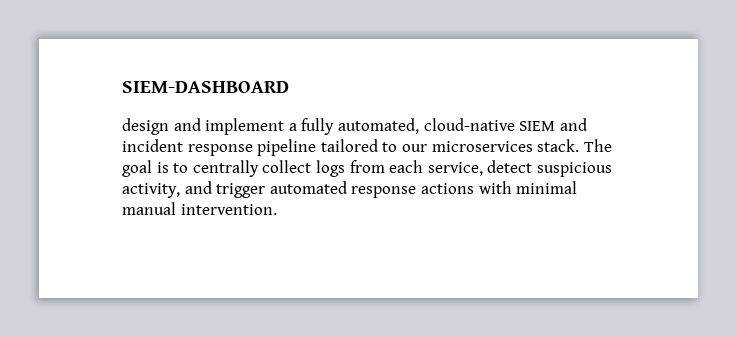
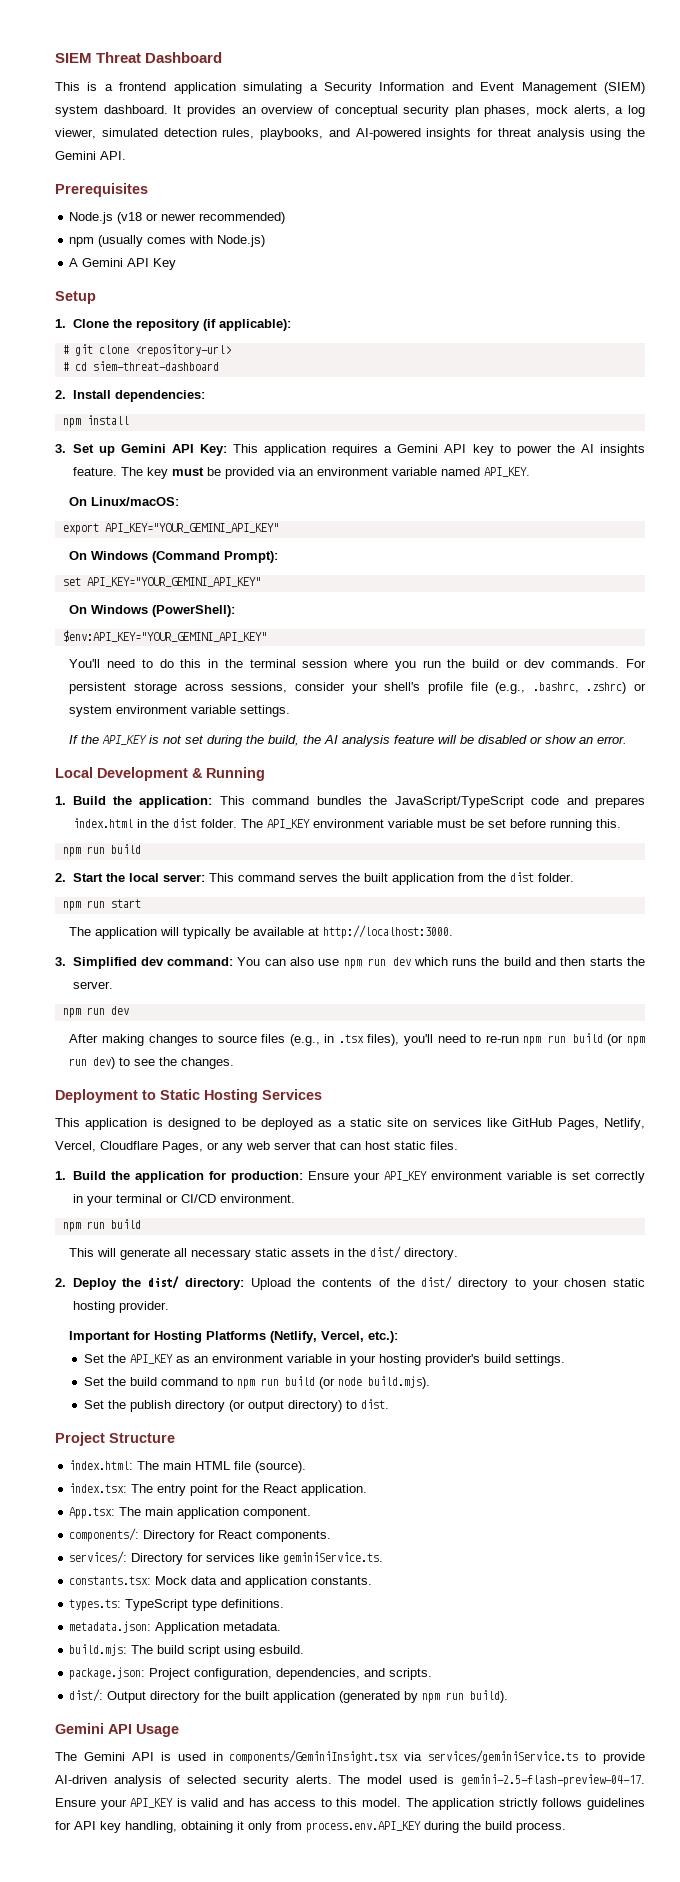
[122,81,289,93] [122,118,587,135] [122,139,612,156] [122,160,612,177] [122,181,578,198] [122,202,277,215] SIEM-DASHBOARD // design and implement a fully automated, cloud-native SIEM and incident response pipeline tailored to our microservices stack. The goal is to centrally collect logs from each service, detect suspicious activity, and trigger automated response actions with minimal manual intervention. -> [55,52,223,63] [55,82,646,94] [55,105,645,117] [55,128,645,140] [55,151,126,160] [55,183,148,197] [69,212,286,224] [69,235,266,247] [69,258,177,270] [55,291,96,304] [55,319,291,331] [62,344,231,357] [62,361,219,371] [55,390,205,402] [62,415,129,428] [55,444,645,456] [72,467,530,479] [69,497,180,506] [62,523,279,535] [69,551,279,563] [62,577,261,587] [69,605,236,617] [62,630,267,642] [69,659,646,671] [69,682,647,694] [69,705,291,717] [69,735,628,747] [55,767,265,781] [55,796,645,808] [72,818,621,831] [62,844,141,857] [55,872,574,885] [62,899,141,911] [69,925,454,939] [55,957,645,969] [72,981,113,989] [62,1006,129,1018] [69,1033,645,1046] [69,1057,235,1069] [55,1089,322,1103] [55,1118,645,1130] [55,1141,458,1153] [55,1171,645,1183] [72,1194,295,1206] [62,1219,141,1232] [69,1246,459,1260] [55,1276,645,1290] [72,1301,169,1313] [69,1331,399,1343] [83,1354,565,1366] [83,1376,430,1389] [83,1399,389,1412] [55,1432,175,1446] [69,1460,307,1473] [69,1483,368,1496] [69,1507,312,1519] [69,1528,332,1542] [69,1551,384,1565] [69,1576,373,1588] [69,1599,285,1611] [69,1621,282,1634] [69,1644,305,1657] [69,1667,433,1680] [69,1689,509,1703] [55,1723,179,1737] [55,1750,645,1764] [55,1774,645,1787] [55,1798,646,1810] [55,1821,566,1833] SIEM Threat Dashboard // This is a frontend application simulating a Security Information and Event Management (SIEM) system dashboard. It provides an overview of conceptual security plan phases, mock alerts, a log viewer, simulated detection rules, playbooks, and AI-powered insights for threat analysis using the Gemini API. // Prerequisites // Node.js (v18 or newer recommended) // npm (usually comes with Node.js) // A Gemini API Key // Setup // 1. Clone the repository (if applicable): // # git clone <repository-url> // # cd siem-threat-dashboard // 2. Install dependencies: // npm install // 3. Set up Gemini API Key: This application requires a Gemini API key to power the AI insights feature. The key must be provided via an environment variable named API_KEY. // On Linux/macOS: // export API_KEY="YOUR_GEMINI_API_KEY" // On Windows (Command Prompt): // set API_KEY="YOUR_GEMINI_API_KEY" // On Windows (PowerShell): // $env:API_KEY="YOUR_GEMINI_API_KEY" // You'll need to do this in the terminal session where you run the build or dev commands. For persistent storage across sessions, consider your shell's profile file (e.g., .bashrc, .zshrc) or system environment variable settings. // If the API_KEY is not set during the build, the AI analysis feature will be disabled or show an error. // Local Development & Running // 1. Build the application: This command bundles the JavaScript/TypeScript code and prepares index.html in the dist folder. The API_KEY environment variable must be set before running this. // npm run build // 2. Start the local server: This command serves the built application from the dist folder. // npm run start // The application will typically be available at http://localhost:3000. // 3. Simplified dev command: You can also use npm run dev which runs the build and then starts the server. // npm run dev // After making changes to source files (e.g., in .tsx files), you'll need to re-run npm run build (or npm run dev) to see the changes. // Deployment to Static Hosting Services // This application is designed to be deployed as a static site on services like GitHub Pages, Netlify, Vercel, Cloudflare Pages, or any web server that can host static files. // 1. Build the application for production: Ensure your API_KEY environment variable is set correctly in your terminal or CI/CD environment. // npm run build // This will generate all necessary static assets in the dist/ directory. // 2. Deploy the dist/ directory: Upload the contents of the dist/ directory to your chosen static hosting provider. // Important for Hosting Platforms (Netlify, Vercel, etc.): // Set the API_KEY as an environment variable in your hosting provider's build settings. // Set the build command to npm run build (or node build.mjs). // Set the publish directory (or output directory) to dist. // Project Structure // index.html: The main HTML file (source). // index.tsx: The entry point for the React application. // App.tsx: The main application component. // components/: Directory for React components. // services/: Directory for services like geminiService.ts. // constants.tsx: Mock data and application constants. // types.ts: TypeScript type definitions. // metadata.json: Application metadata. // build.mjs: The build script using esbuild. // package.json: Project configuration, dependencies, and scripts. // dist/: Output directory for the built application (generated by npm run build). // Gemini API Usage // The Gemini API is used in components/GeminiInsight.tsx via services/geminiService.ts to provide AI-driven analysis of selected security alerts. The model used is gemini-2.5-flash-preview-04-17. Ensure your API_KEY is valid and has access to this model. The application strictly follows guidelines for API key handling, obtaining it only from process.env.API_KEY during the build process.

